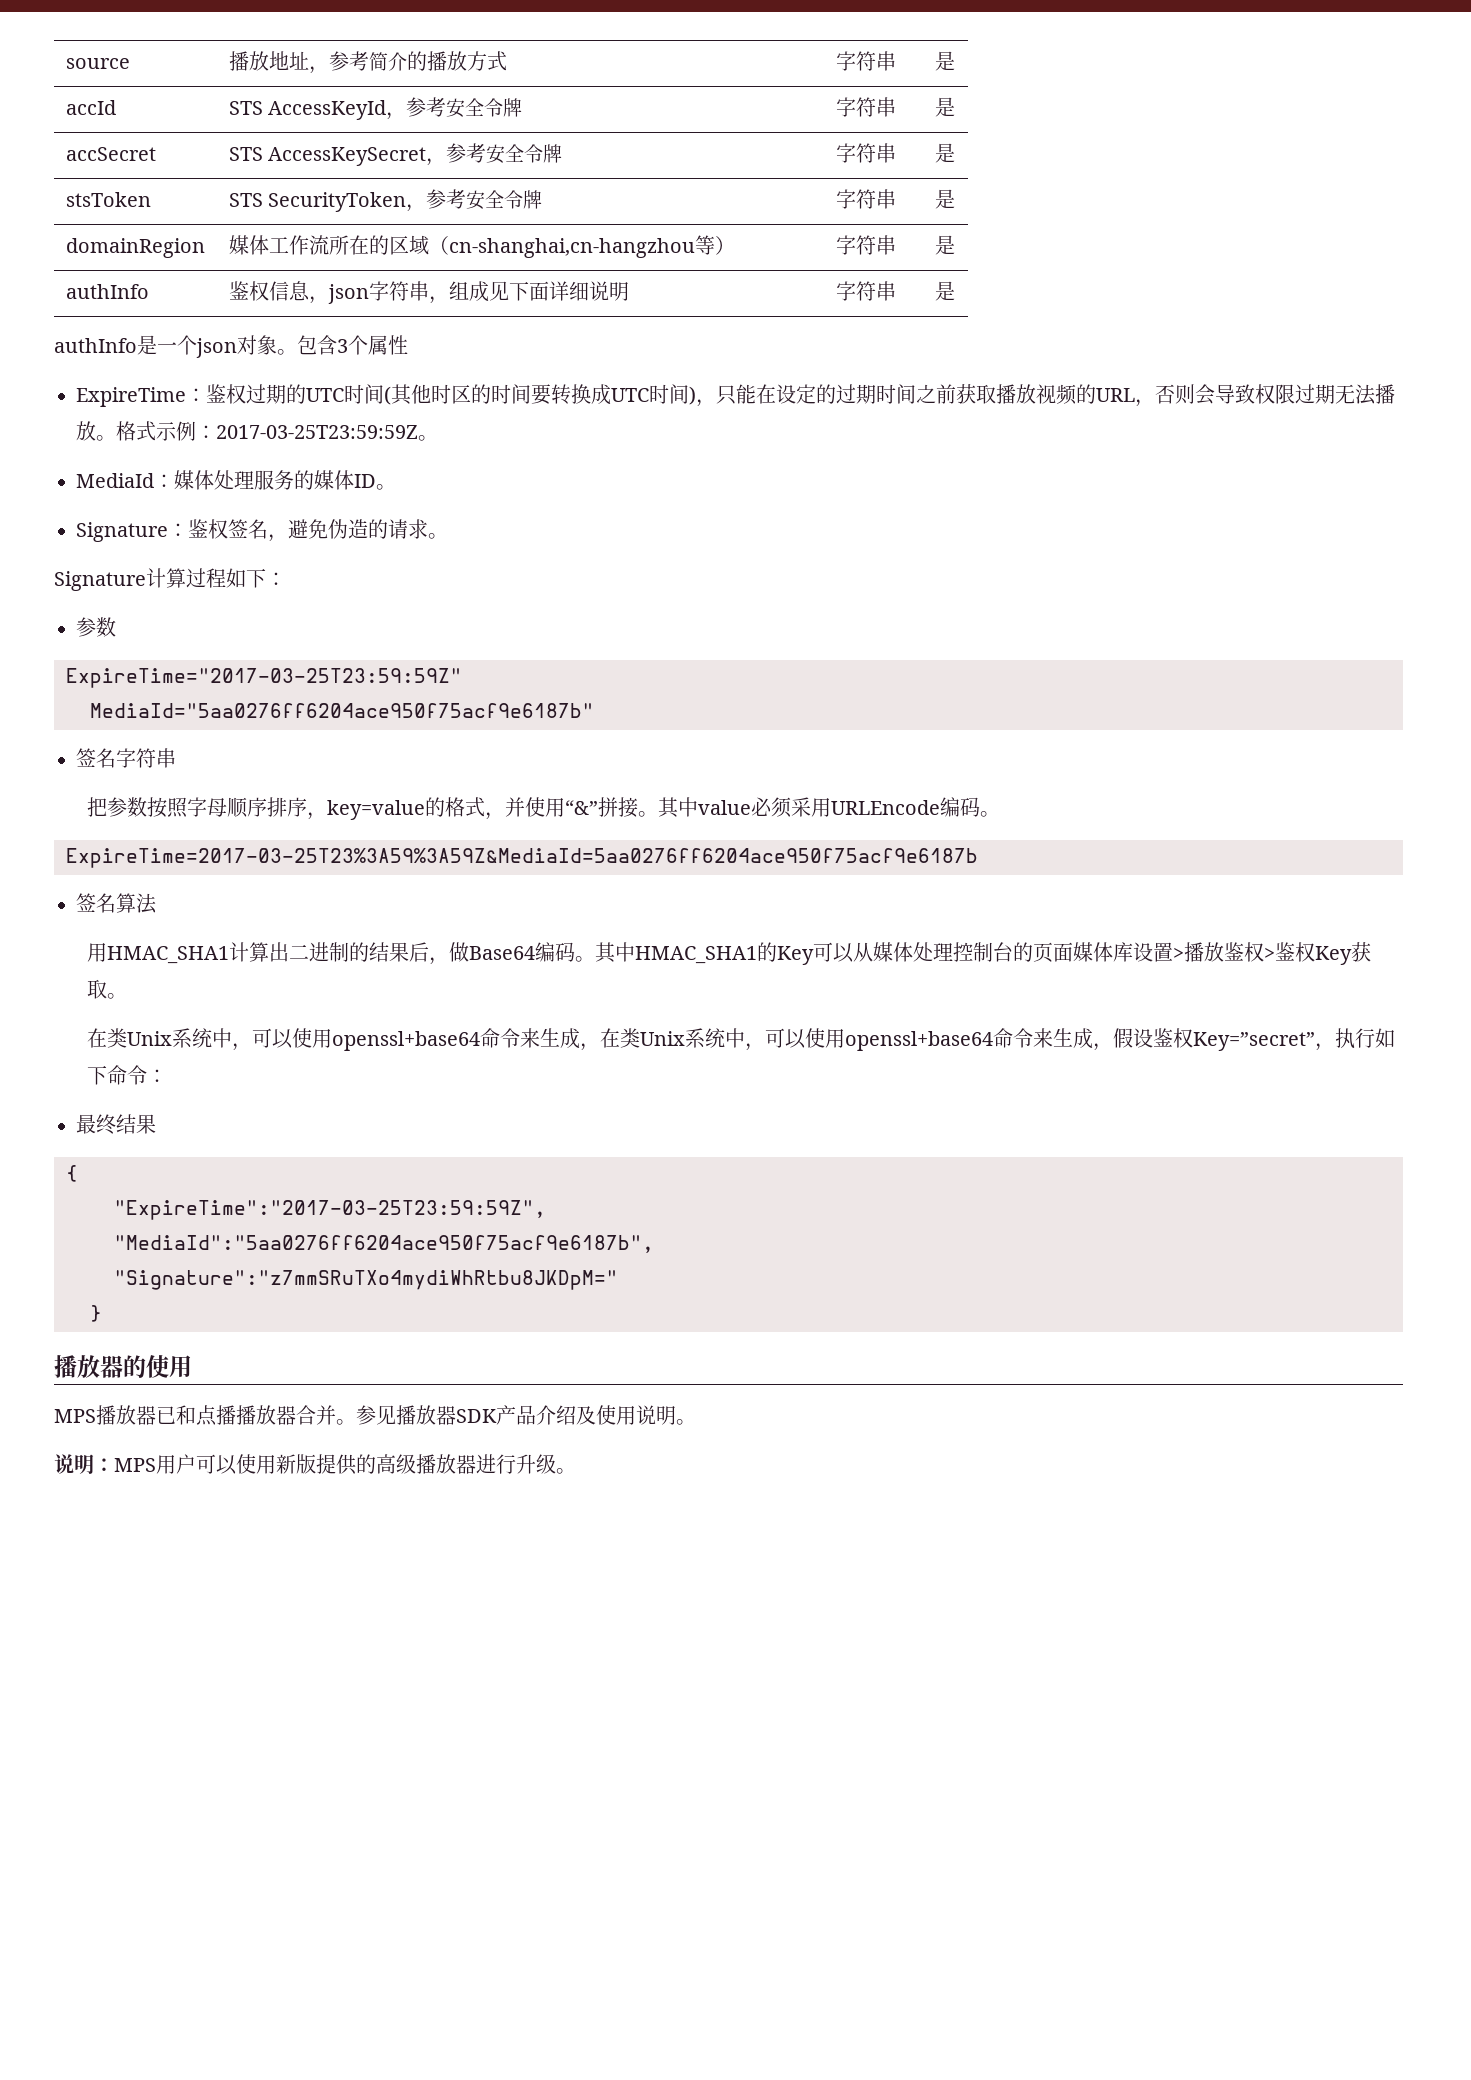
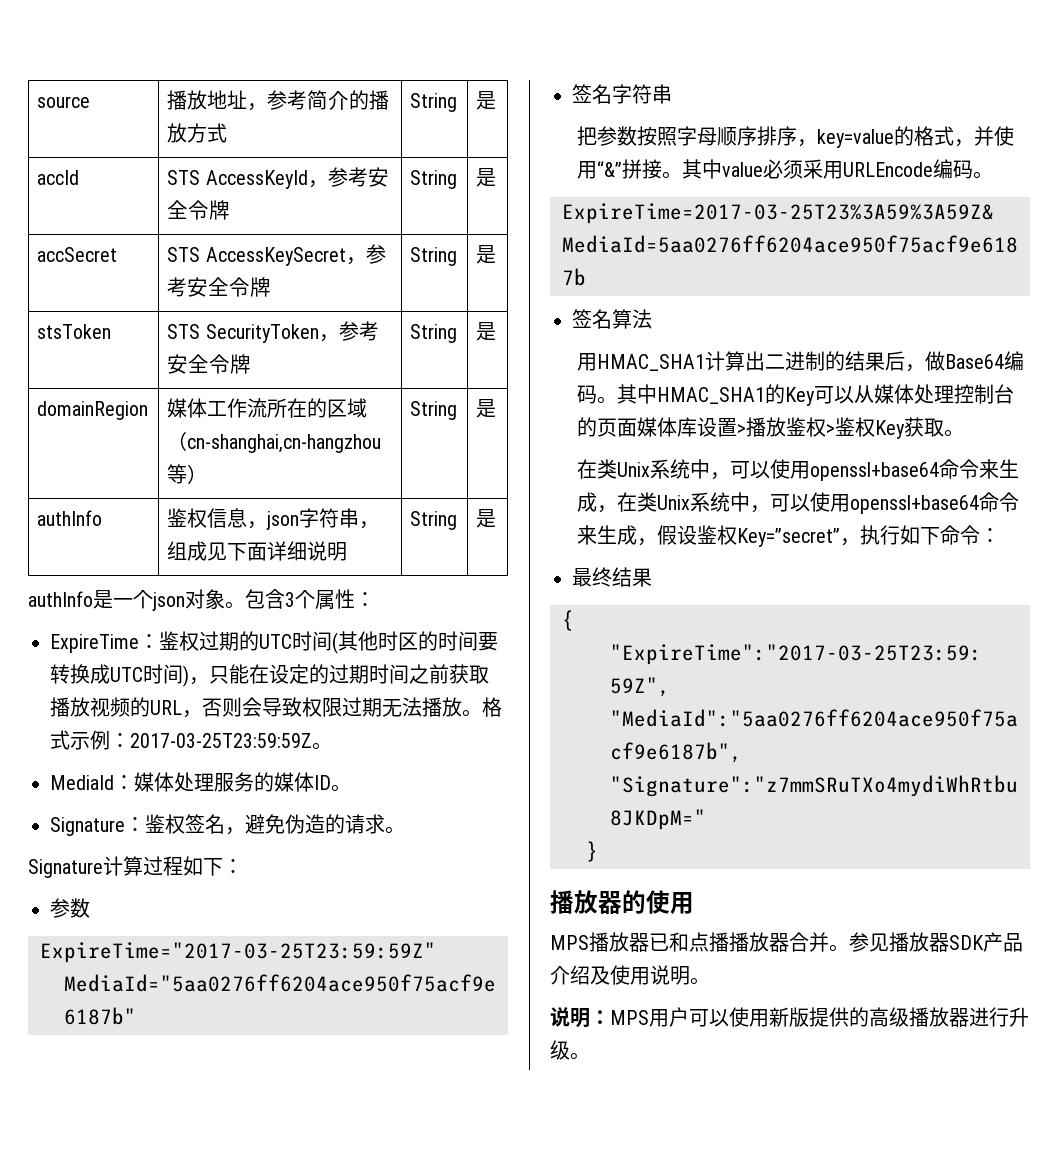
[835,51,896,71] 字符串 -> [410,93,458,112] String
[835,97,896,117] 字符串 -> [410,170,458,189] String
[835,143,896,163] 字符串 -> [410,247,458,266] String
[835,189,896,209] 字符串 -> [410,324,458,343] String
[835,235,896,255] 字符串 -> [410,401,458,420] String
[835,281,896,301] 字符串 -> [410,511,458,530] String
(408, 345) none -> [355,592,375,607] ：

